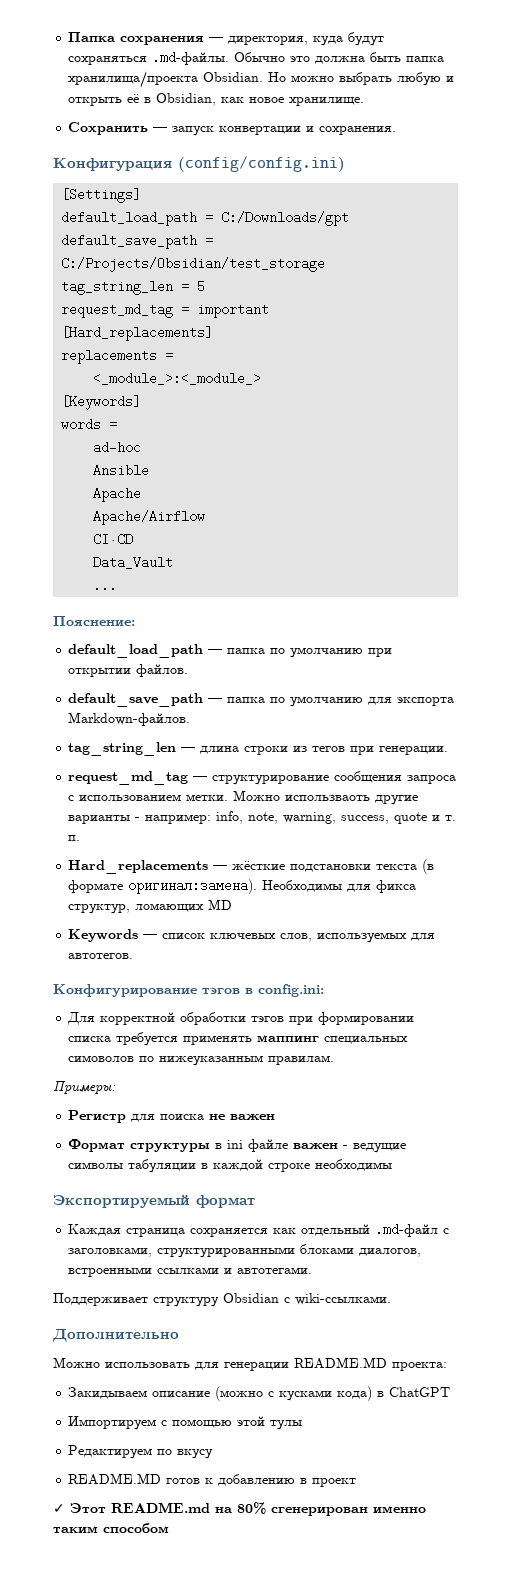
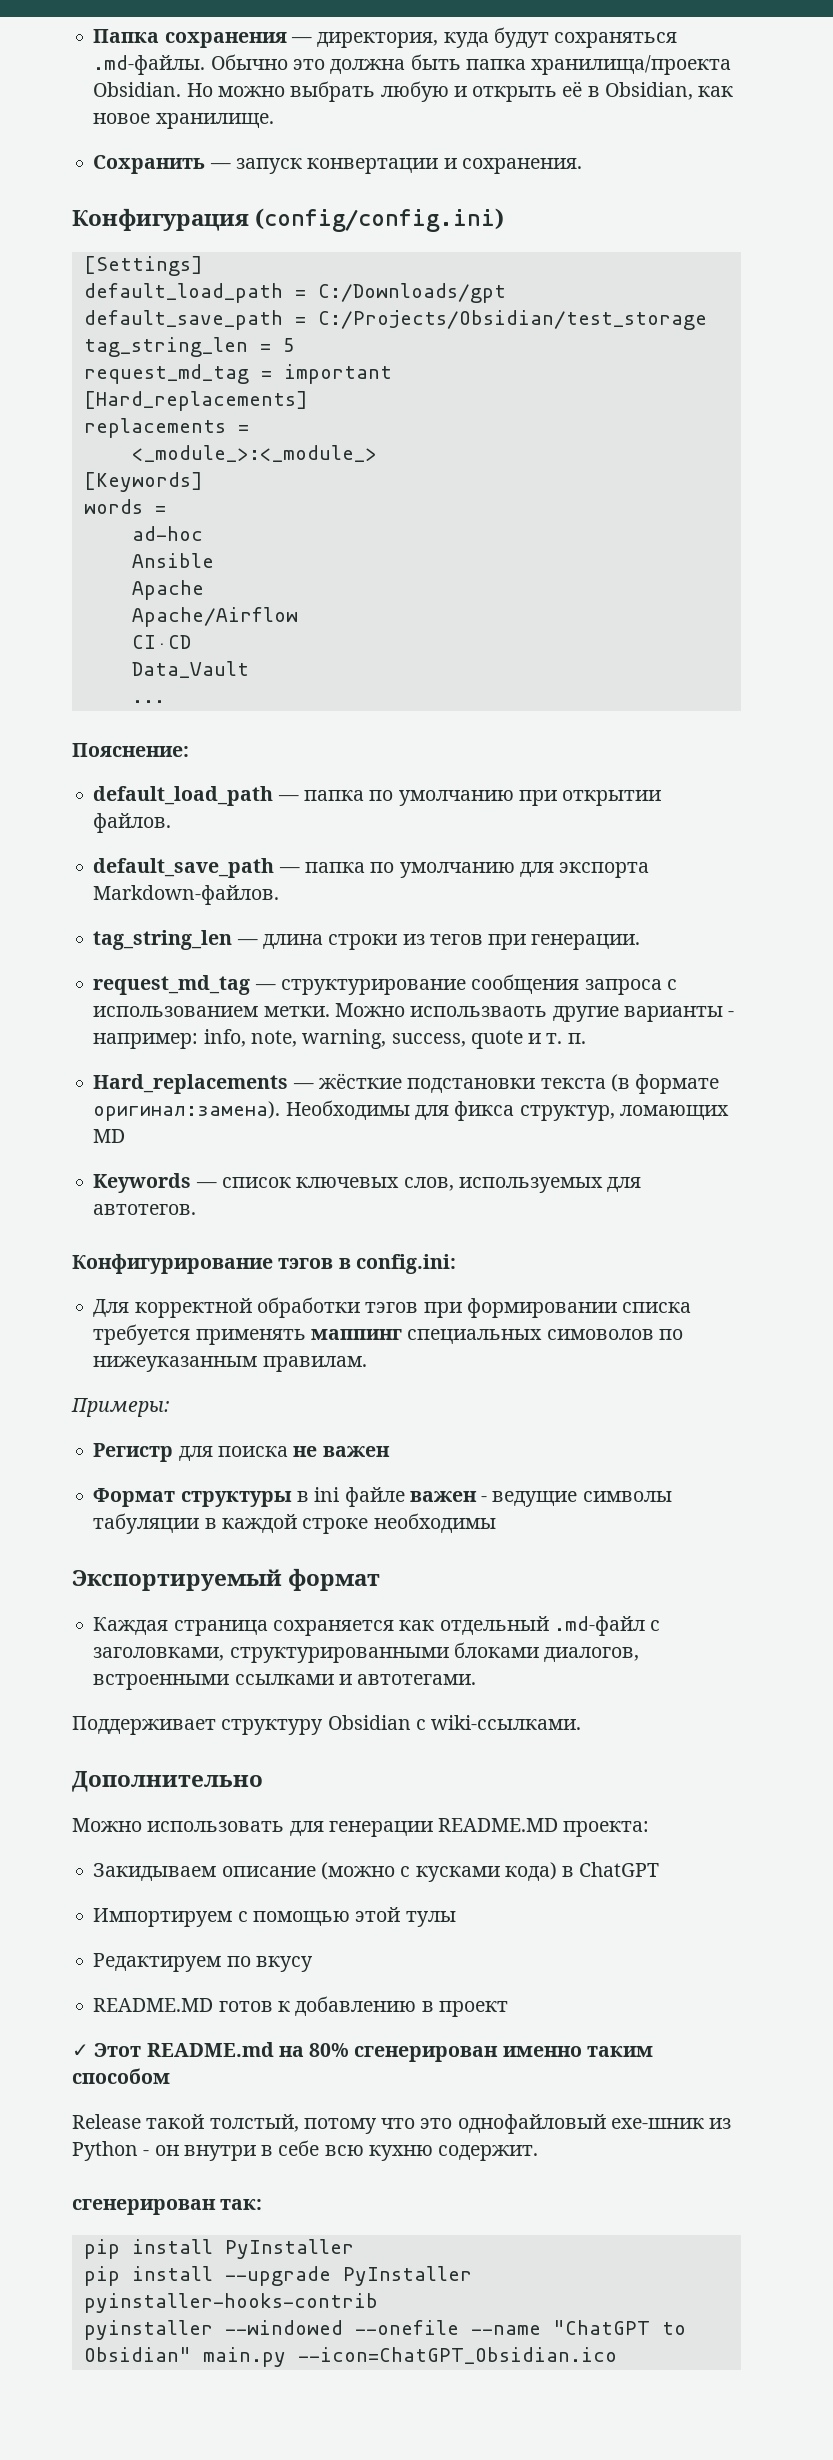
(169, 1528) none -> [72,2114,732,2134] [72,2140,539,2161] [72,2199,263,2215] [83,2239,354,2259] [83,2266,472,2286] [83,2293,378,2313] [83,2320,686,2340] [83,2347,617,2367] // Release такой толстый, потому что это однофайловый exe-шник из Python - он внутри в себе всю кухню содержит. // сгенерирован так: // pip install PyInstaller // pip install --upgrade PyInstaller pyinstaller-hooks-contrib // pyinstaller --windowed --onefile --name "ChatGPT to Obsidian" main.py --icon=ChatGPT_Obsidian.ico

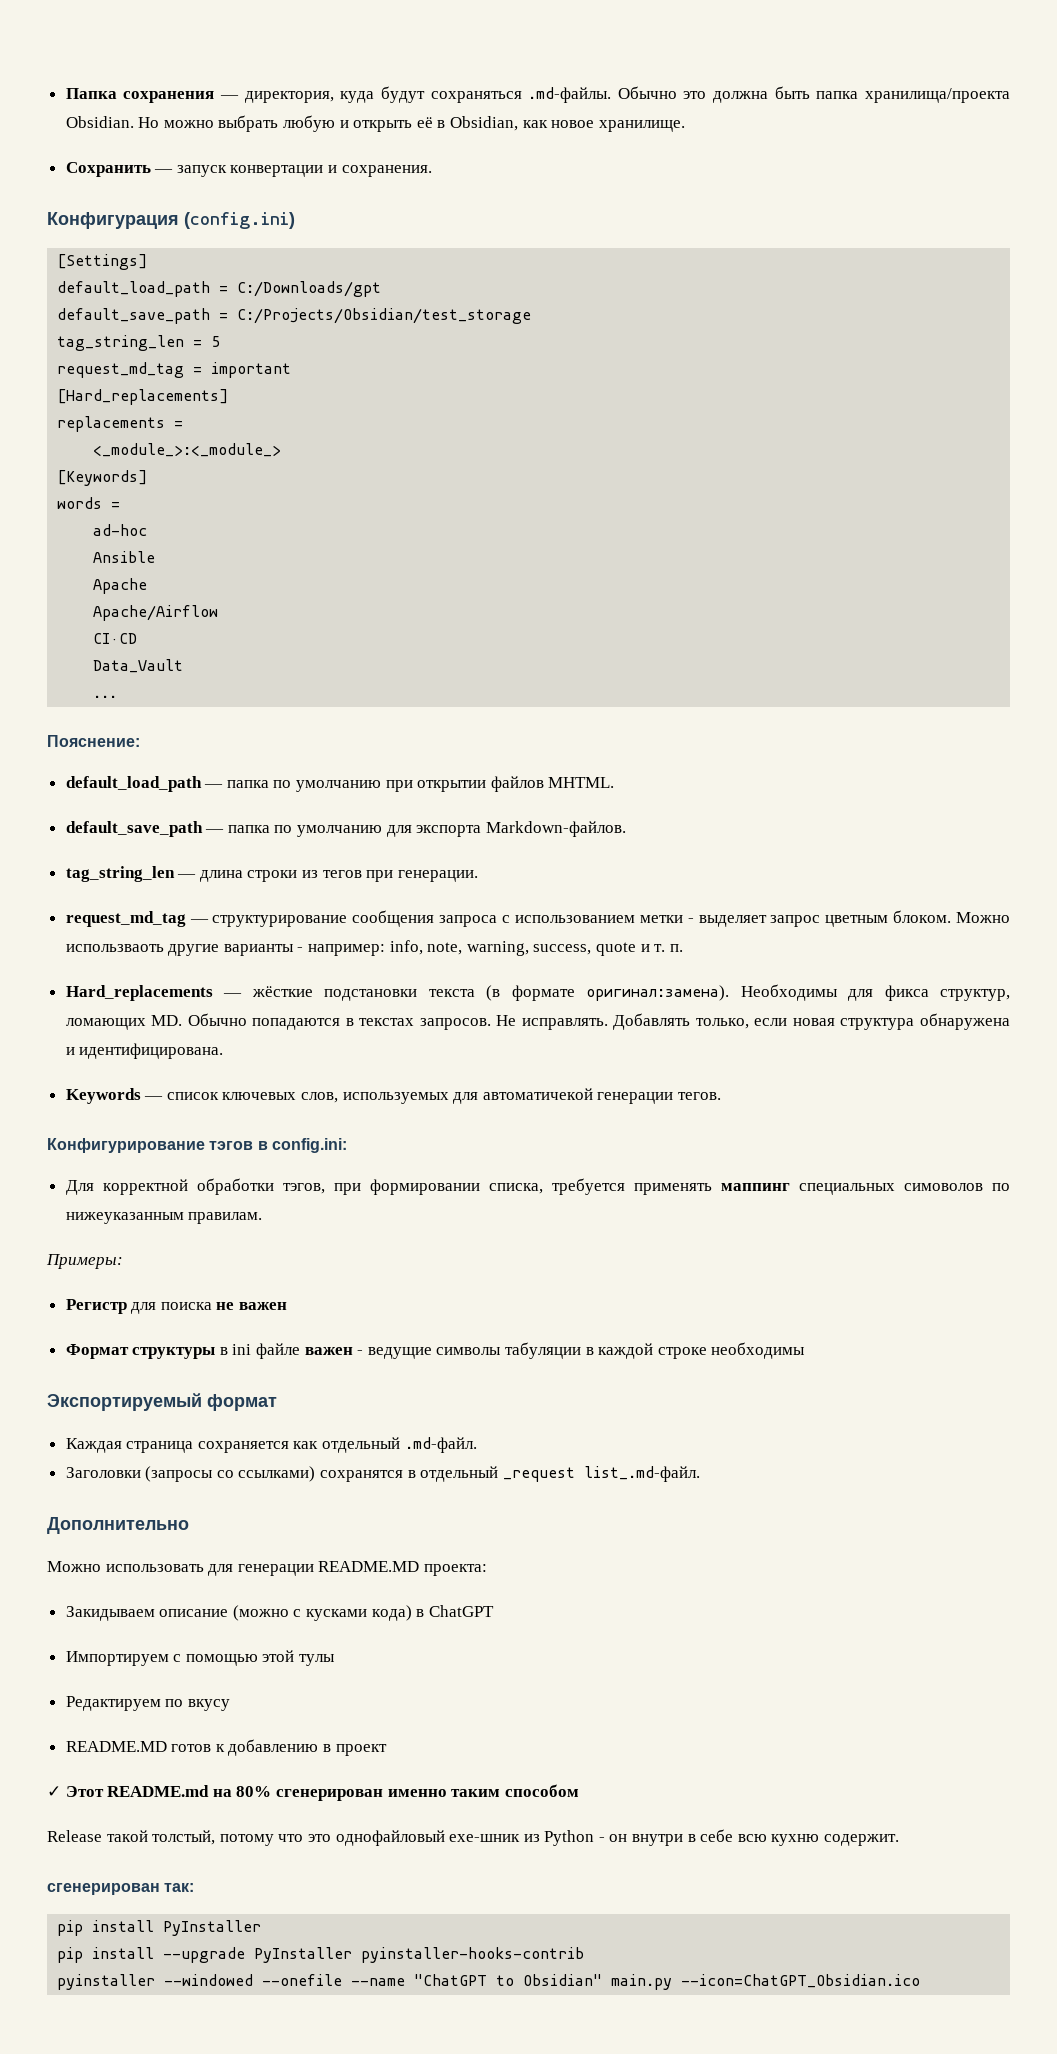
[255,208,505,232] (config/config.ini) -> [184,212,295,229] (config.ini)
[93,813,172,833] файлов. -> [490,776,615,792] файлов MHTML.
[263,1006,330,1017] метки. -> [639,910,952,927] метки - выделяет запрос цветным блоком.
[93,1129,126,1143] MD -> [151,1013,1010,1030] [65,1043,224,1059] MD. Обычно попадаются в текстах запросов. Не исправлять. Добавлять только, если новая структура обнаружена и идентифицирована.
[93,1204,197,1215] автотегов. -> [482,1088,722,1104] автоматичекой генерации тегов.
[365,1302,419,1313] тэгов -> [282,1183,325,1194] тэгов,
[622,1302,692,1313] списка -> [488,1183,543,1194] списка,
[553,1616,661,1636] [93,1642,640,1663] [93,1674,477,1690] [72,1715,582,1735] .md-файл с заголовками, структурированными блоками диалогов, встроенными ссылками и автотегами. // Поддерживает структуру Obsidian с wiki-ссылками. -> [404,1437,477,1453] [65,1466,700,1482] .md-файл. // Заголовки (запросы со ссылками) сохранятся в отдельный _request list_.md-файл.

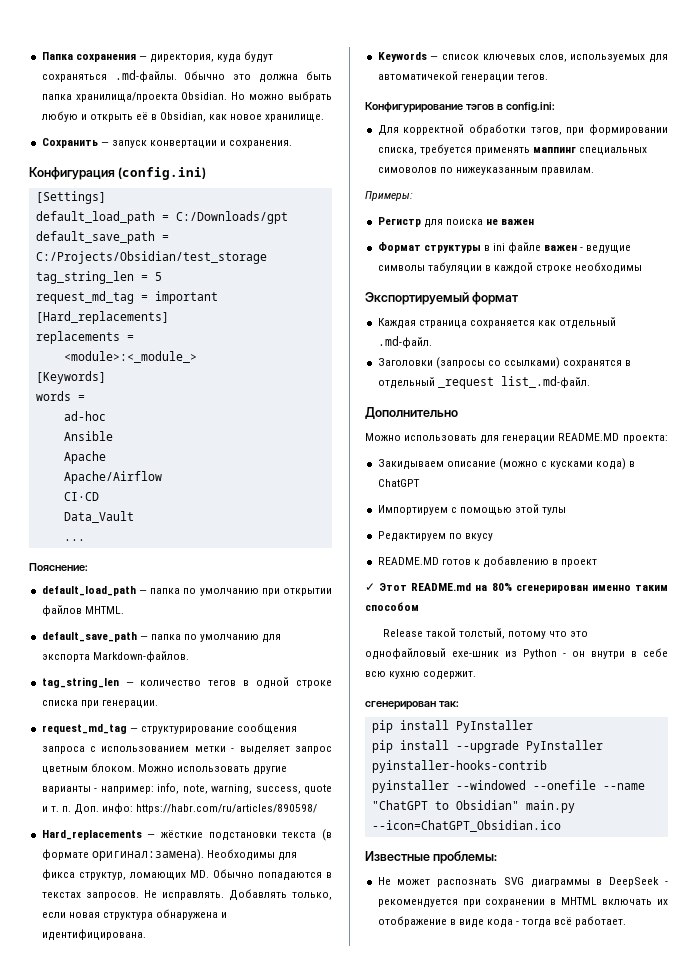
[93,443,282,457] <_module_>:<_module_> -> [63,351,197,363] <module>:<_module_>
[199,870,362,882] длина строки из тегов -> [140,677,332,689] [41,700,78,706] количество тегов в одной строке списка
[65,944,164,952] использваоть -> [176,766,250,772] использовать
(683, 948) none -> [73,803,318,815] Доп. инфо: https://habr.com/ru/articles/890598/
(921, 1981) none -> [365,851,498,864] [377,877,668,888] [377,897,668,908] [377,916,627,928] // Известные проблемы: // Не может распознать SVG диаграммы в DeepSeek - рекомендуется при сохранении в MHTML включать их отображение в виде кода - тогда всё работает.

